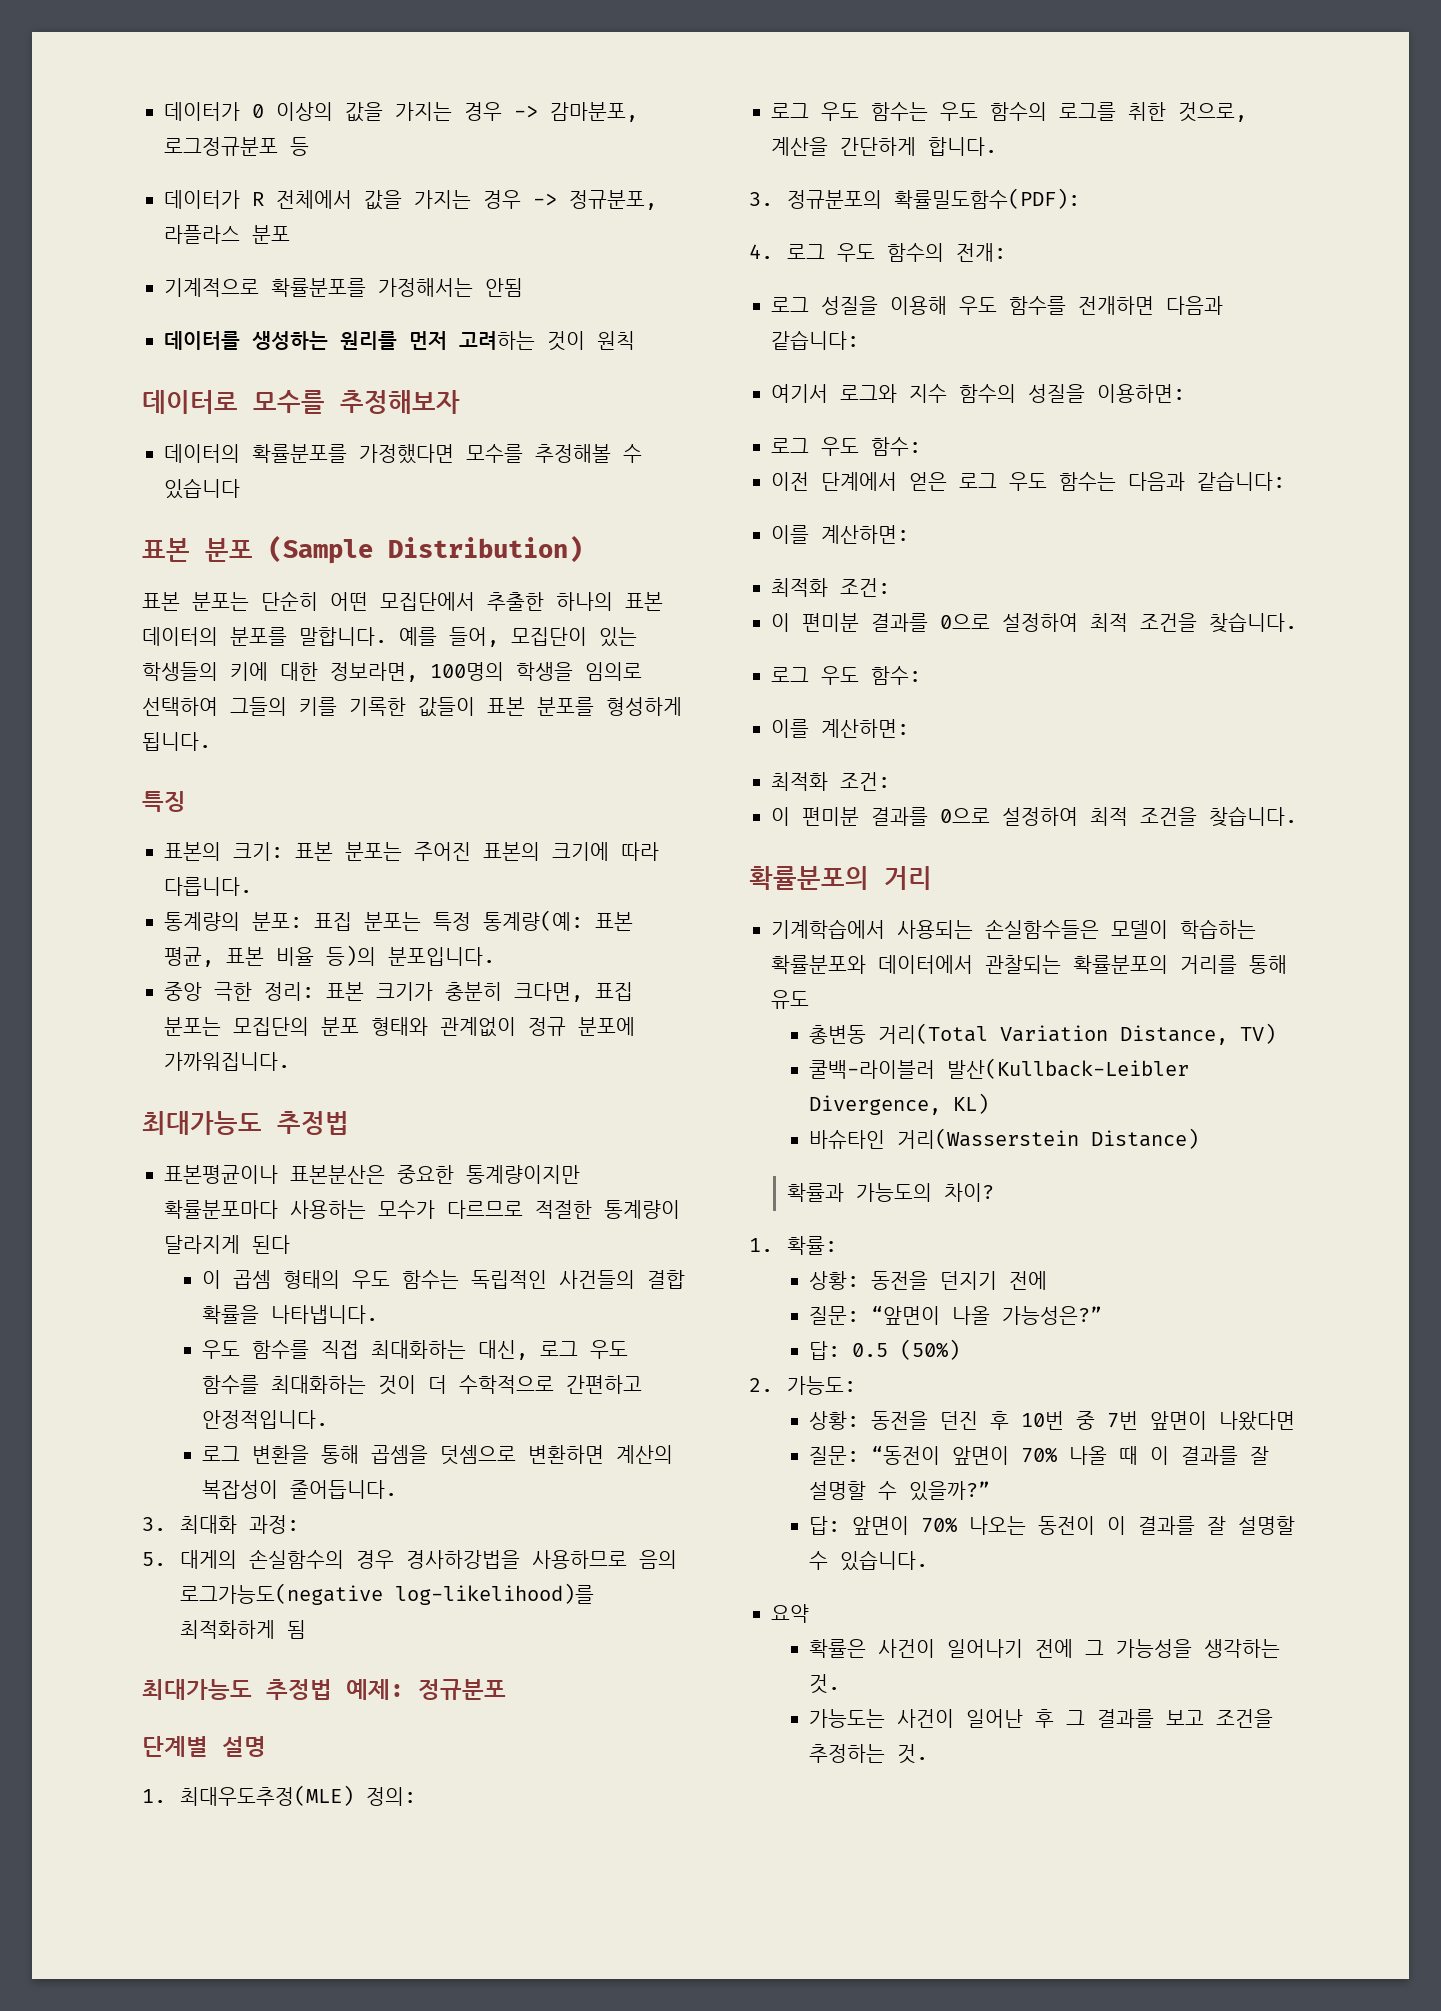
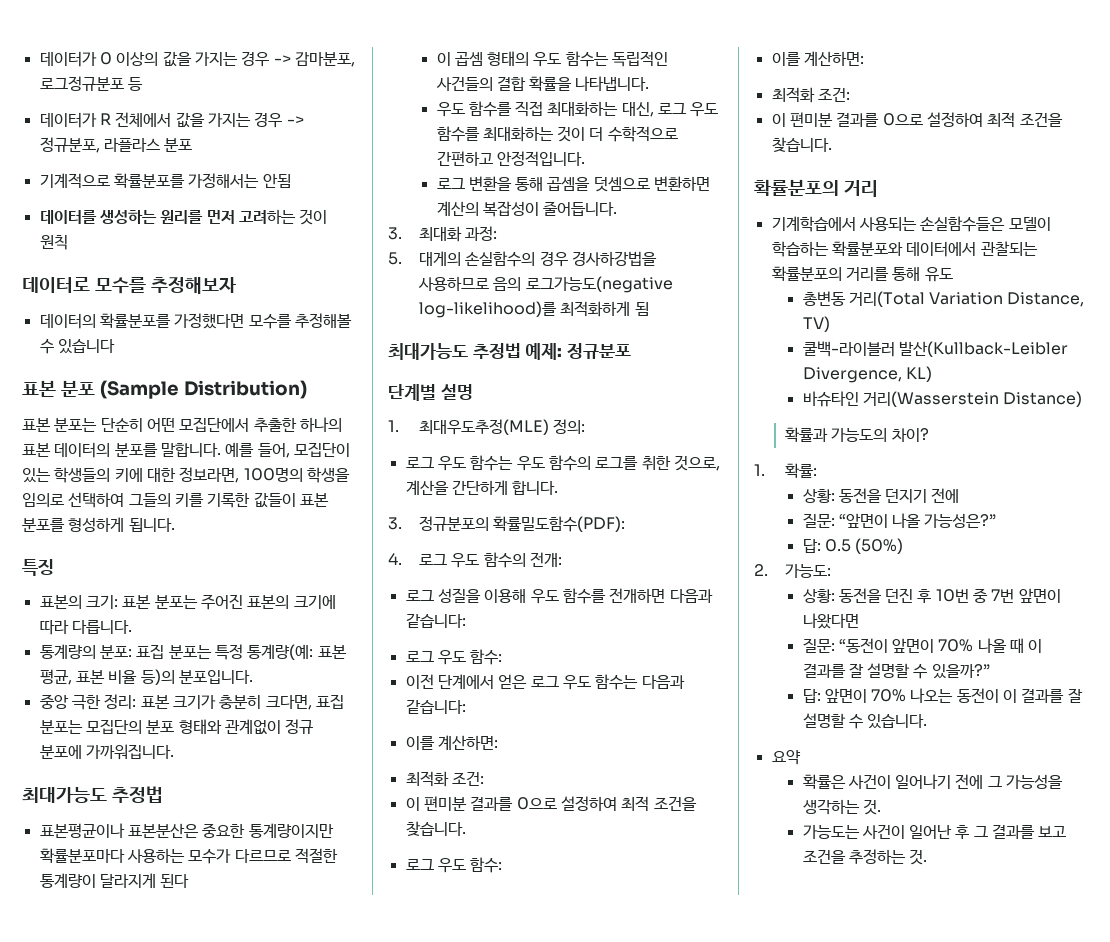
[771,384,1185,403] // 여기서 로그와 지수 함수의 성질을 이용하면: -> (466, 620) none

